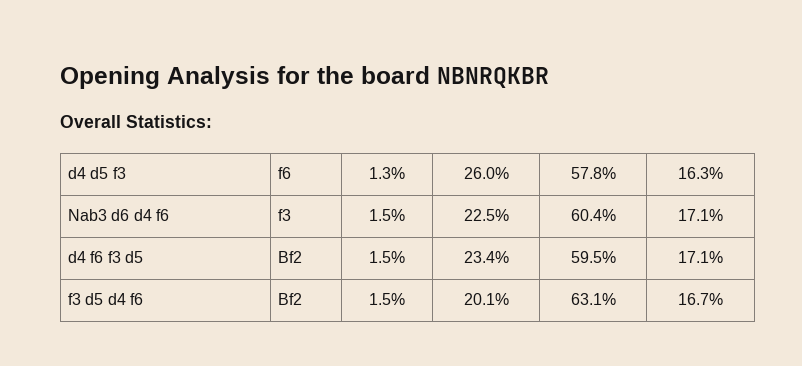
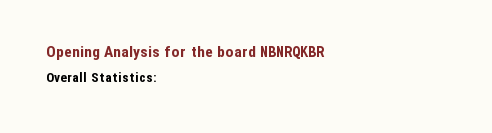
[67,167,126,179] [277,167,291,179] [369,167,405,179] [463,167,509,179] [570,167,616,179] [678,167,723,179] [67,209,169,221] [277,209,291,221] [369,209,405,221] [463,209,509,221] [570,209,616,221] [678,209,723,221] [67,251,143,263] [277,251,302,263] [369,251,405,263] [463,251,509,263] [570,251,616,263] [678,251,723,263] [67,293,143,305] [277,293,302,305] [369,293,405,305] [463,293,509,305] [570,293,616,305] [678,293,723,305] // d4 d5 f3 | f6 | 1.3% | 26.0% | 57.8% | 16.3% // Nab3 d6 d4 f6 | f3 | 1.5% | 22.5% | 60.4% | 17.1% // d4 f6 f3 d5 | Bf2 | 1.5% | 23.4% | 59.5% | 17.1% // f3 d5 d4 f6 | Bf2 | 1.5% | 20.1% | 63.1% | 16.7% -> (157, 77) none

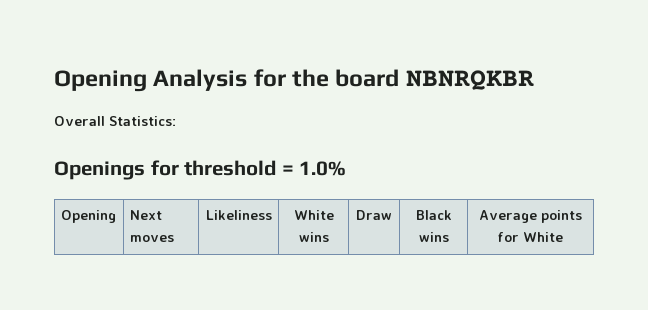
(157, 77) none -> [54,160,347,180] [60,210,116,223] [129,210,162,220] [129,235,174,242] [205,210,272,220] [293,210,334,220] [298,232,329,242] [356,210,392,220] [415,210,452,220] [418,232,449,242] [479,210,582,223] [498,232,563,242] // Openings for threshold = 1.0% // Opening | Next moves | Likeliness | White wins | Draw | Black wins | Average points for White

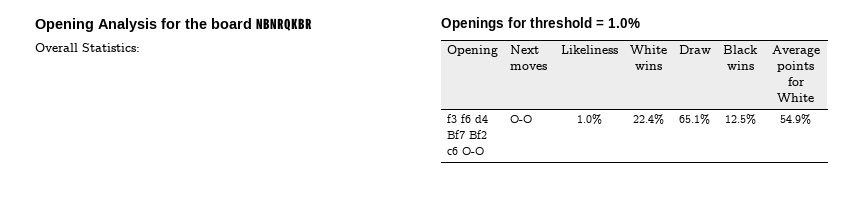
(563, 237) none -> [446,114,488,123] [446,130,487,139] [446,147,484,155] [509,115,532,123] [576,114,602,125] [632,114,664,125] [679,114,710,125] [724,114,756,125] [780,114,811,125] // f3 f6 d4 Bf7 Bf2 c6 O-O | O-O | 1.0% | 22.4% | 65.1% | 12.5% | 54.9%

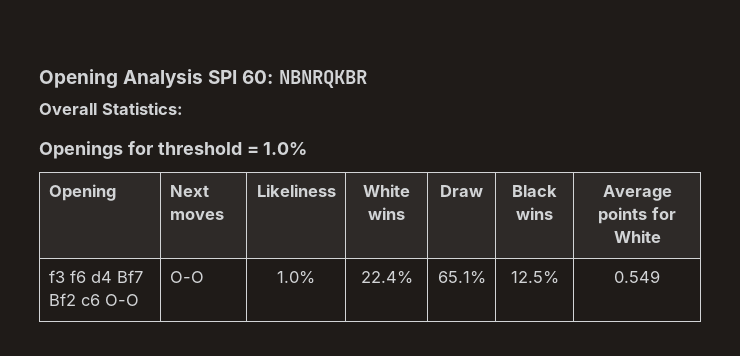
[161,18,252,29] for the board -> [208,70,274,84] SPI 60:
[780,114,811,125] 54.9% -> [614,270,660,283] 0.549

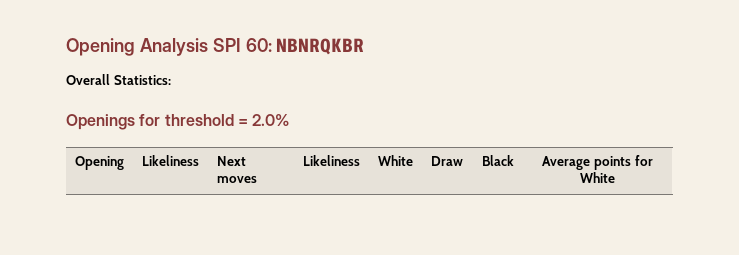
[263,142,308,155] [48,184,116,201] 1.0% // Opening -> [252,114,291,126] [74,156,124,170] [141,155,199,166] 2.0% // Opening | Likeliness
[368,207,405,220] wins -> (413, 160) none
[516,207,553,220] wins -> (514, 160) none
[48,270,143,283] [48,293,139,306] [169,271,204,283] [277,271,315,284] [360,271,413,284] [437,271,486,284] [510,271,559,284] [614,270,660,283] // f3 f6 d4 Bf7 Bf2 c6 O-O | O-O | 1.0% | 22.4% | 65.1% | 12.5% | 0.549 -> (615, 177) none

